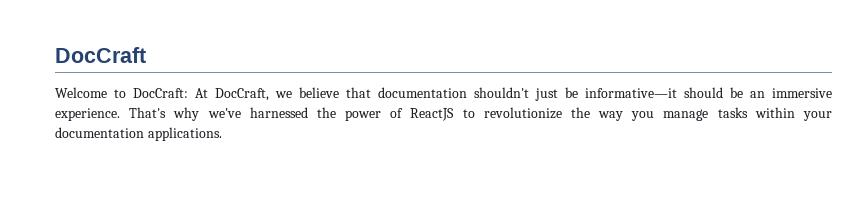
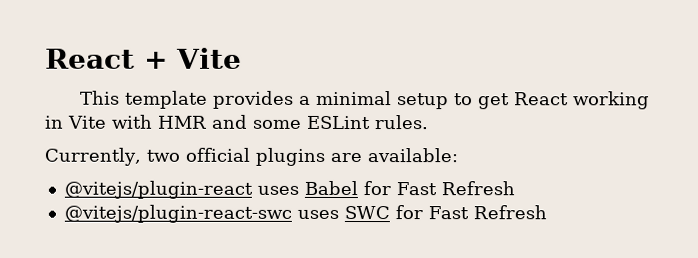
[55,47,146,63] [55,87,832,101] [55,107,832,121] [55,127,222,141] DocCraft // Welcome to DocCraft: At DocCraft, we believe that documentation shouldn't just be informative—it should be an immersive experience. That's why we've harnessed the power of ReactJS to revolutionize the way you manage tasks within your documentation applications. -> [45,47,242,69] [79,90,650,110] [45,114,429,130] [44,147,458,166] [63,180,515,199] [63,204,547,223] React + Vite // This template provides a minimal setup to get React working in Vite with HMR and some ESLint rules. // Currently, two official plugins are available: // @vitejs/plugin-react uses Babel for Fast Refresh // @vitejs/plugin-react-swc uses SWC for Fast Refresh

